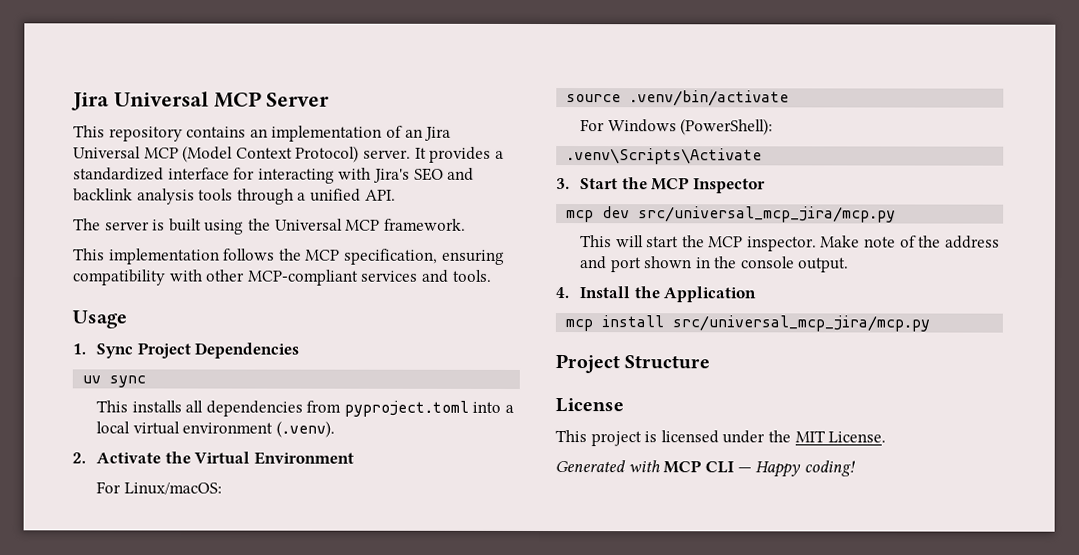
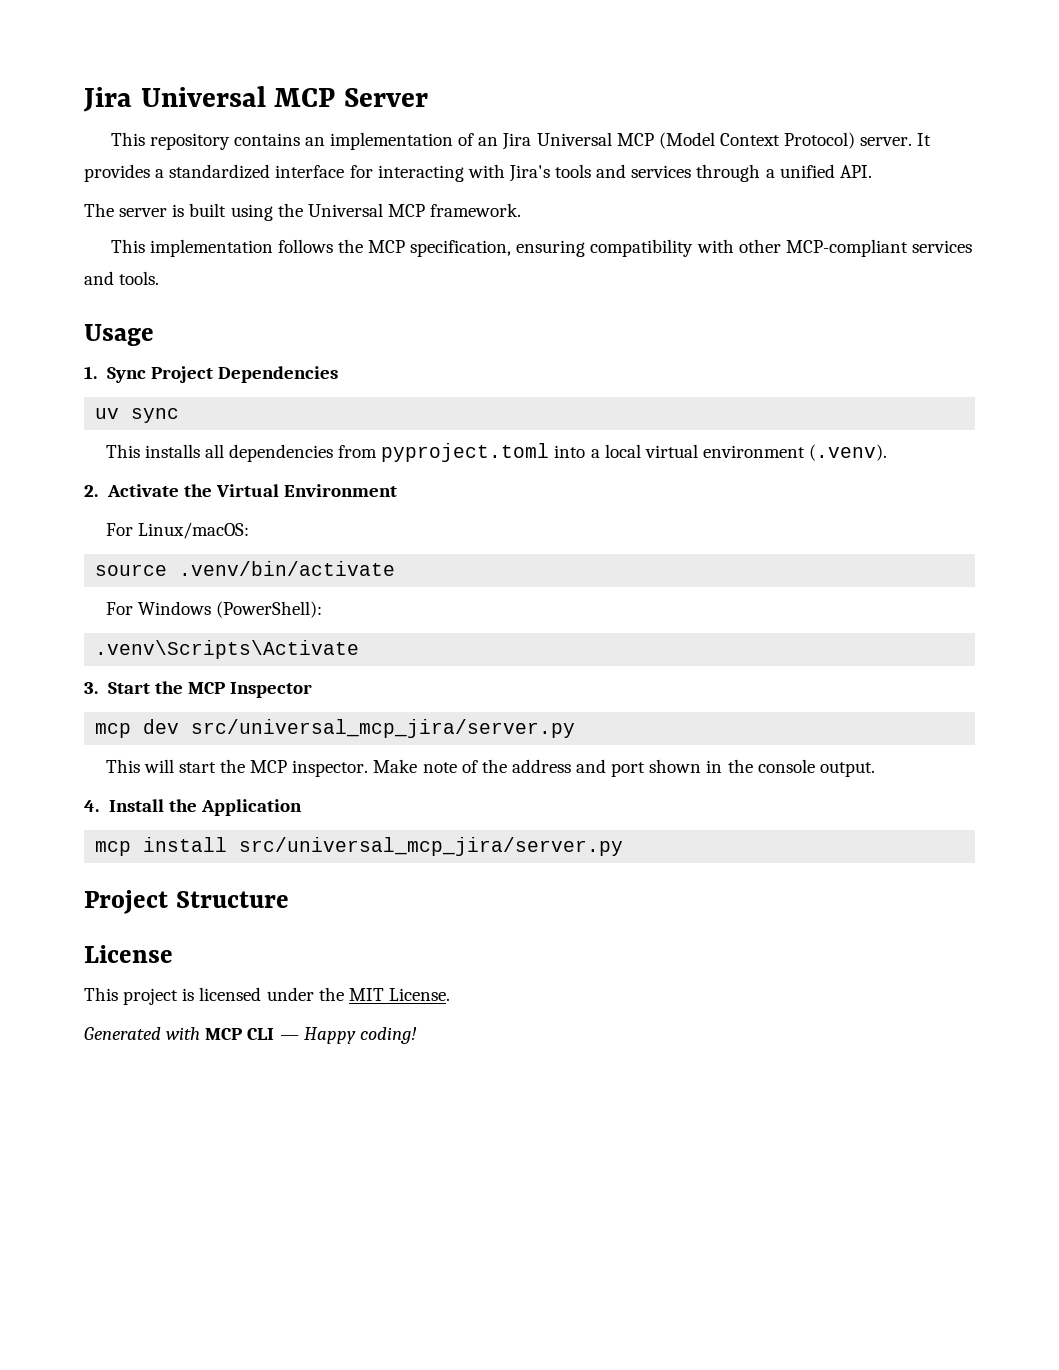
[413,167,475,181] [73,188,234,205] SEO and backlink analysis tools -> [555,164,692,178] tools and services
[638,206,897,223] src/universal_mcp_jira/mcp.py -> [191,719,576,738] src/universal_mcp_jira/server.py
[672,315,931,332] src/universal_mcp_jira/mcp.py -> [239,837,624,856] src/universal_mcp_jira/server.py

